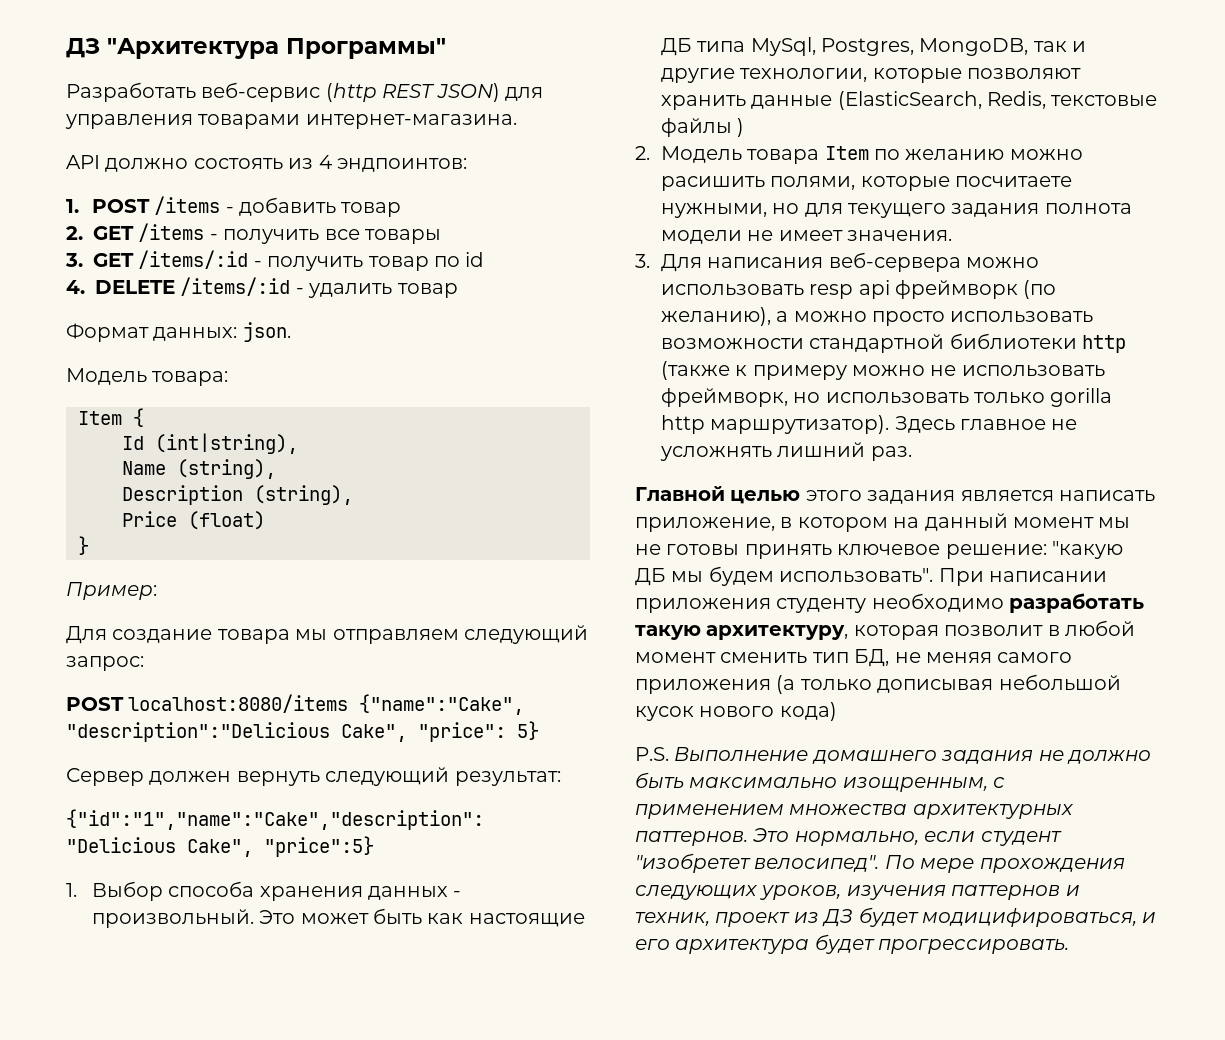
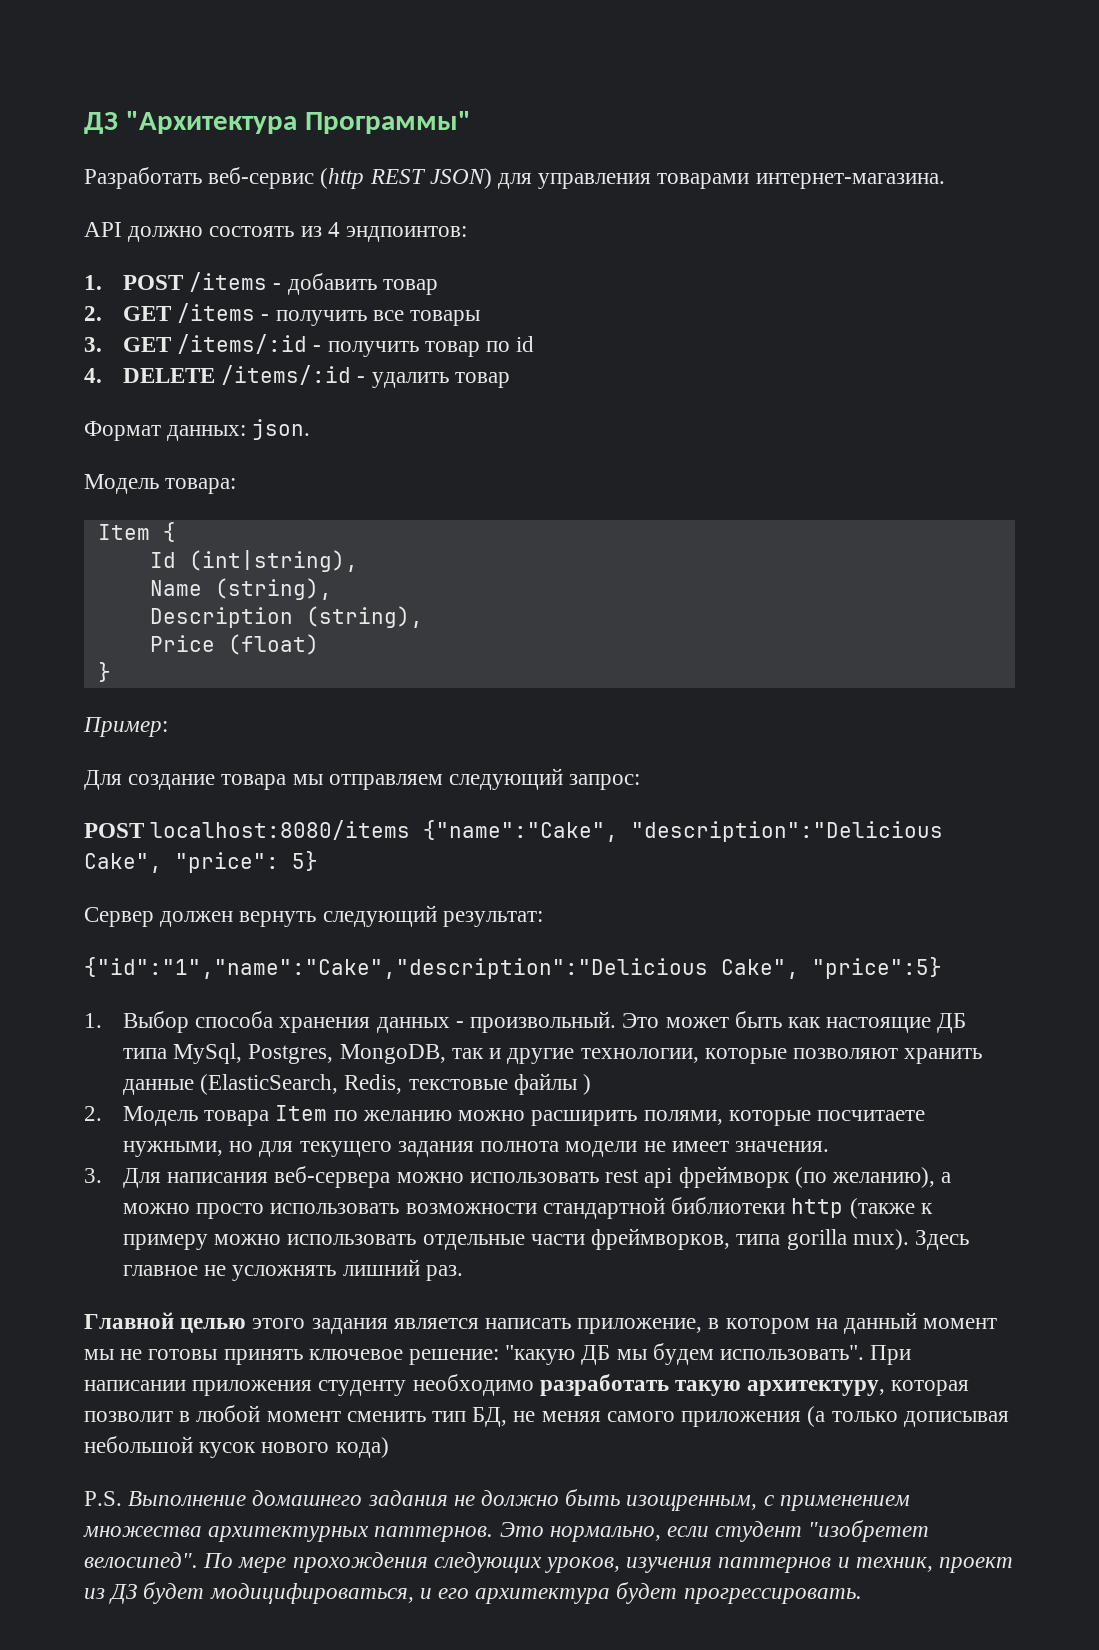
[660,176,765,191] расишить -> [531,1110,638,1126] расширить
[809,284,854,299] resp -> [605,1169,640,1183] rest
[930,365,1105,377] [660,388,1113,407] [660,415,890,434] не использовать фреймворк, но использовать только gorilla http маршрутизатор). -> [287,1228,909,1250] использовать отдельные части фреймворков, типа gorilla mux).
[689,777,838,788] максимально -> (621, 1497) none

